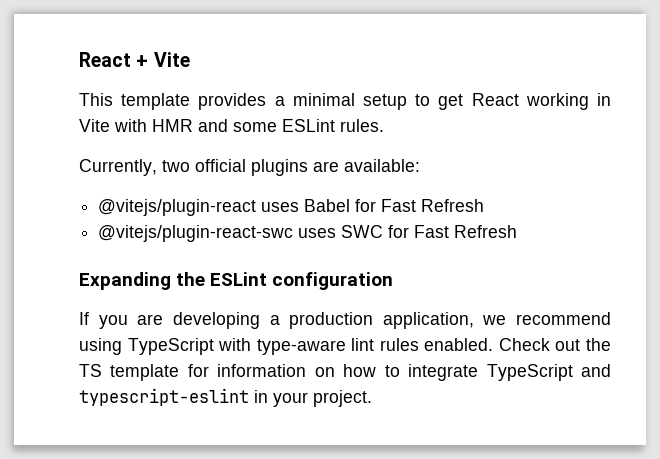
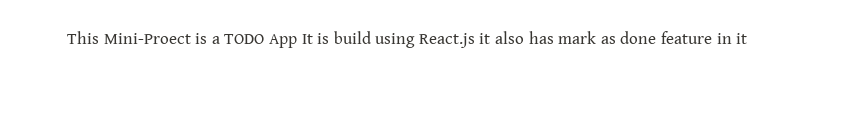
[79,52,190,67] [79,93,611,110] [79,119,384,132] [79,159,420,176] [98,199,485,216] [98,225,518,242] [79,272,394,290] [79,312,611,329] [79,338,611,355] [79,364,611,381] [79,388,372,407] React + Vite // This template provides a minimal setup to get React working in Vite with HMR and some ESLint rules. // Currently, two official plugins are available: // @vitejs/plugin-react uses Babel for Fast Refresh // @vitejs/plugin-react-swc uses SWC for Fast Refresh // Expanding the ESLint configuration // If you are developing a production application, we recommend using TypeScript with type-aware lint rules enabled. Check out the TS template for information on how to integrate TypeScript and typescript-eslint in your project. -> [67,31,748,48] This Mini-Proect is a TODO App It is build using React.js it also has mark as done feature in it

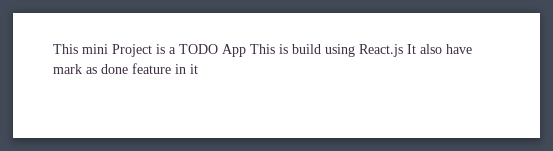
[67,31,191,44] This Mini-Proect -> [53,44,152,57] This mini Project
[301,34,313,44] It -> [250,44,275,54] This
[479,31,554,44] it also has -> [407,44,472,54] It also have

